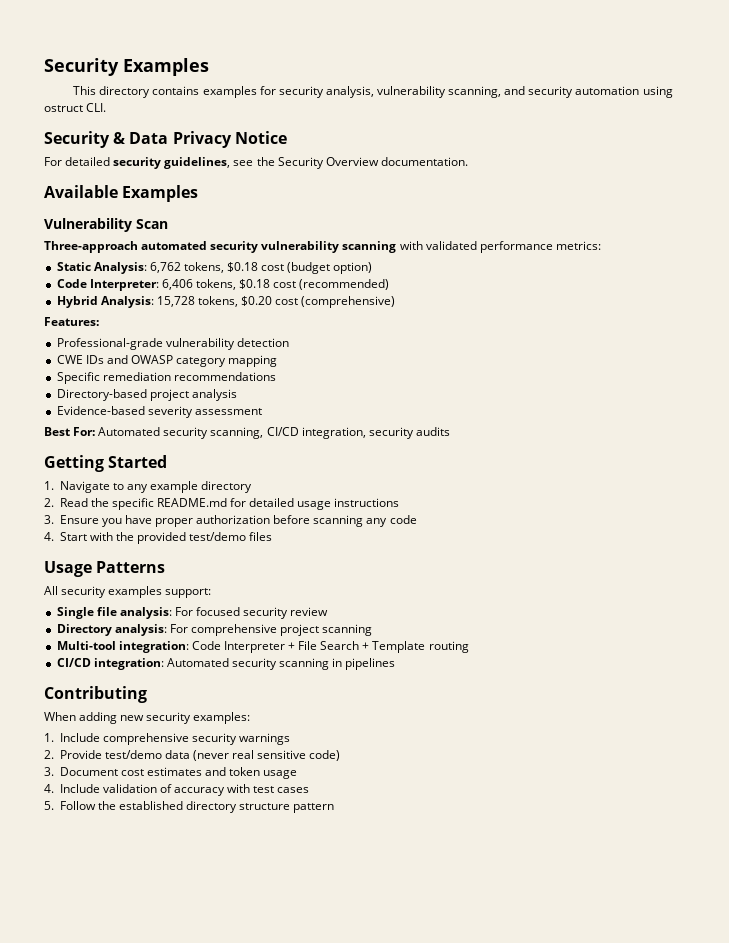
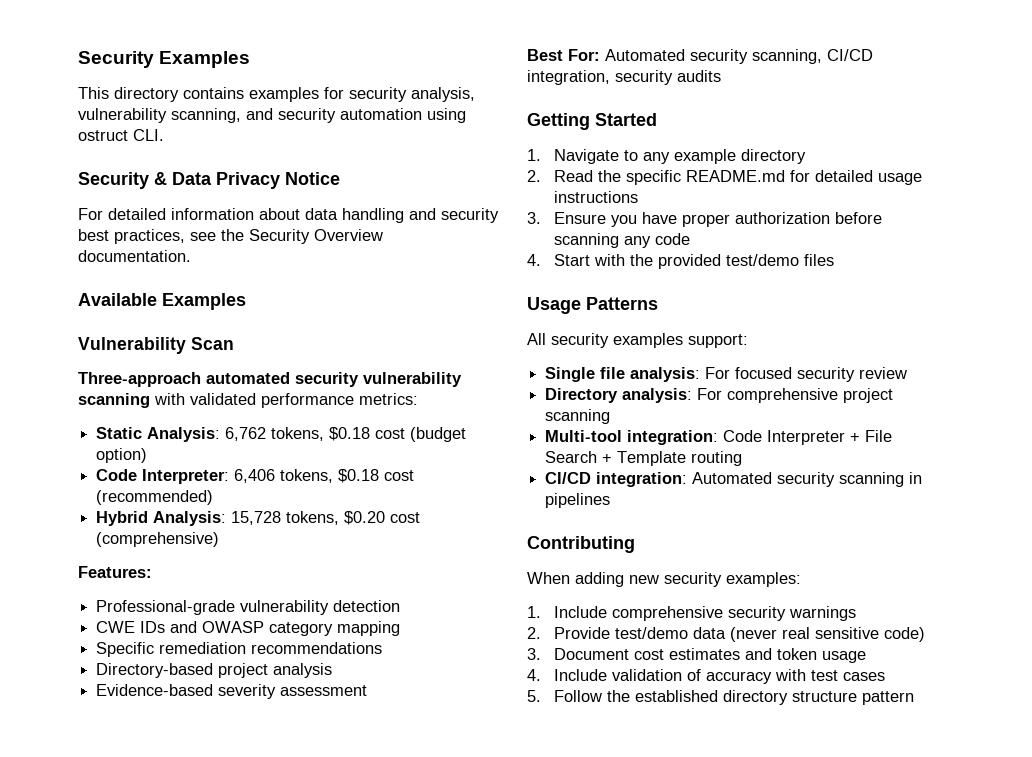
[113,157,231,169] security guidelines, -> [171,208,499,223] [78,229,185,244] information about data handling and security best practices,

